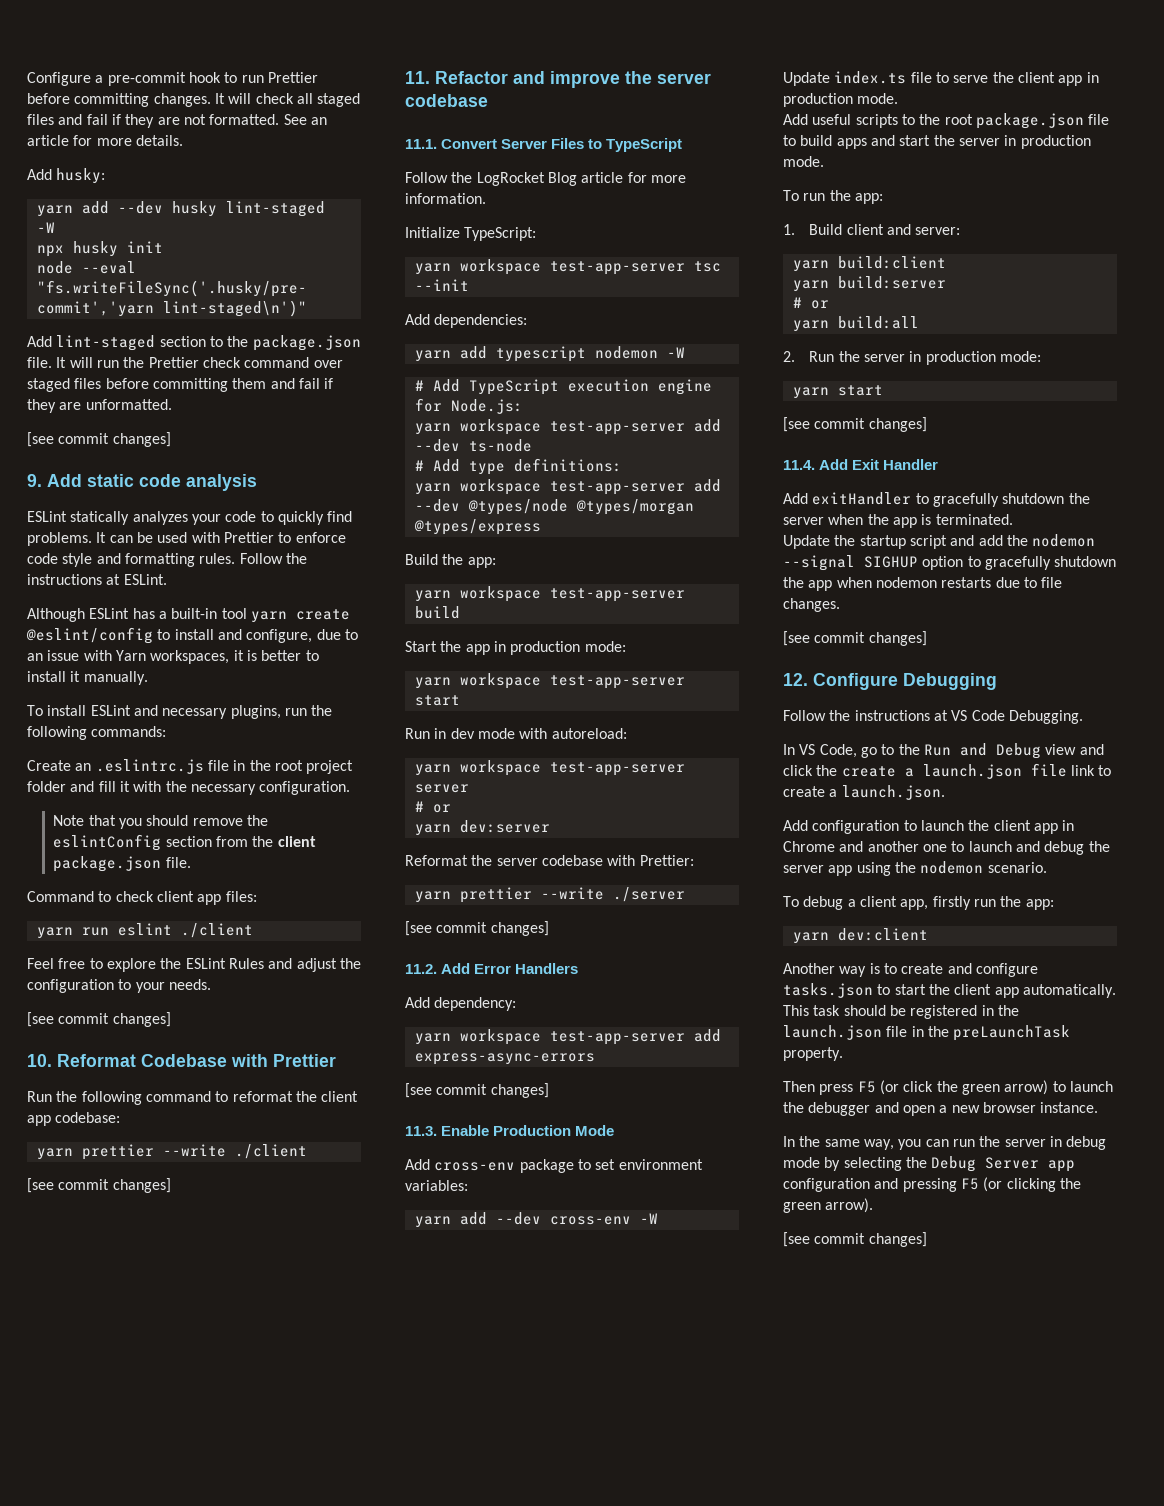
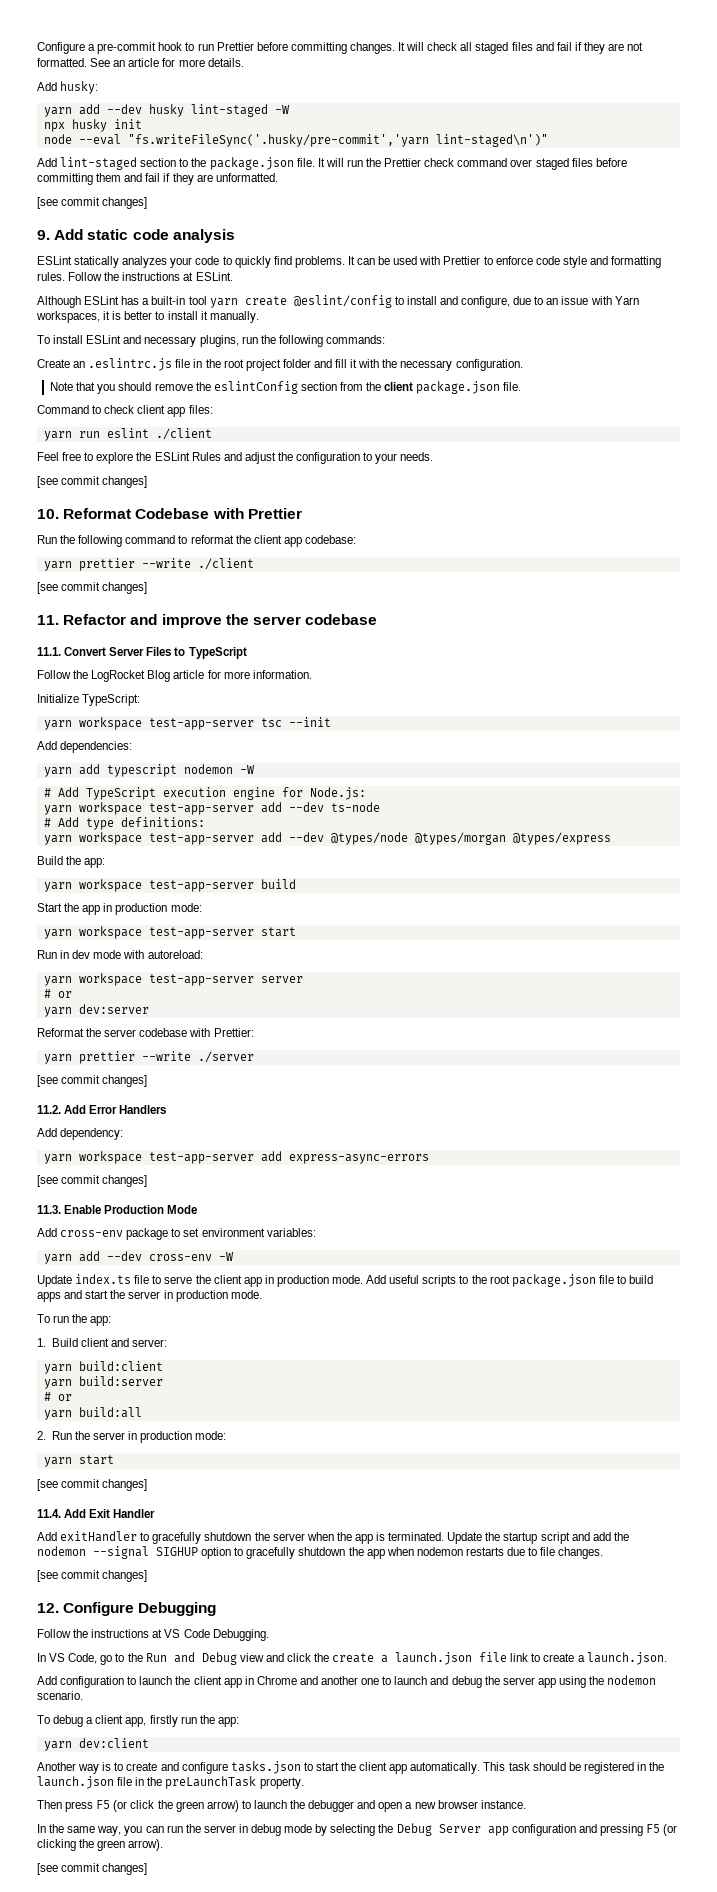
(899, 98) // -> (364, 1279) none
(1013, 519) // -> (445, 1536) none

